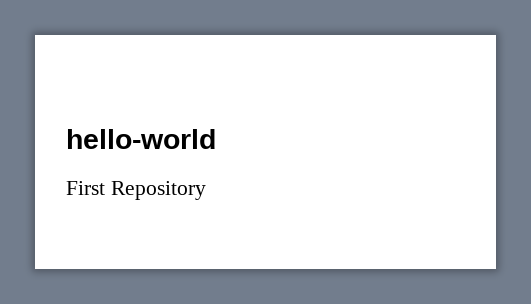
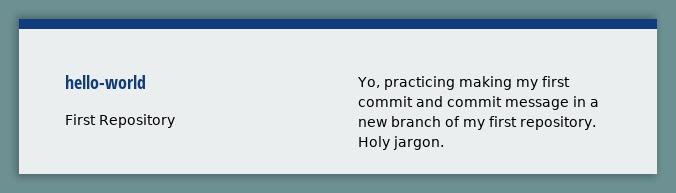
(206, 190) none -> [357,76,570,90] [358,96,599,110] [358,116,596,130] [358,136,444,150] // Yo, practicing making my first commit and commit message in a new branch of my first repository. Holy jargon.

